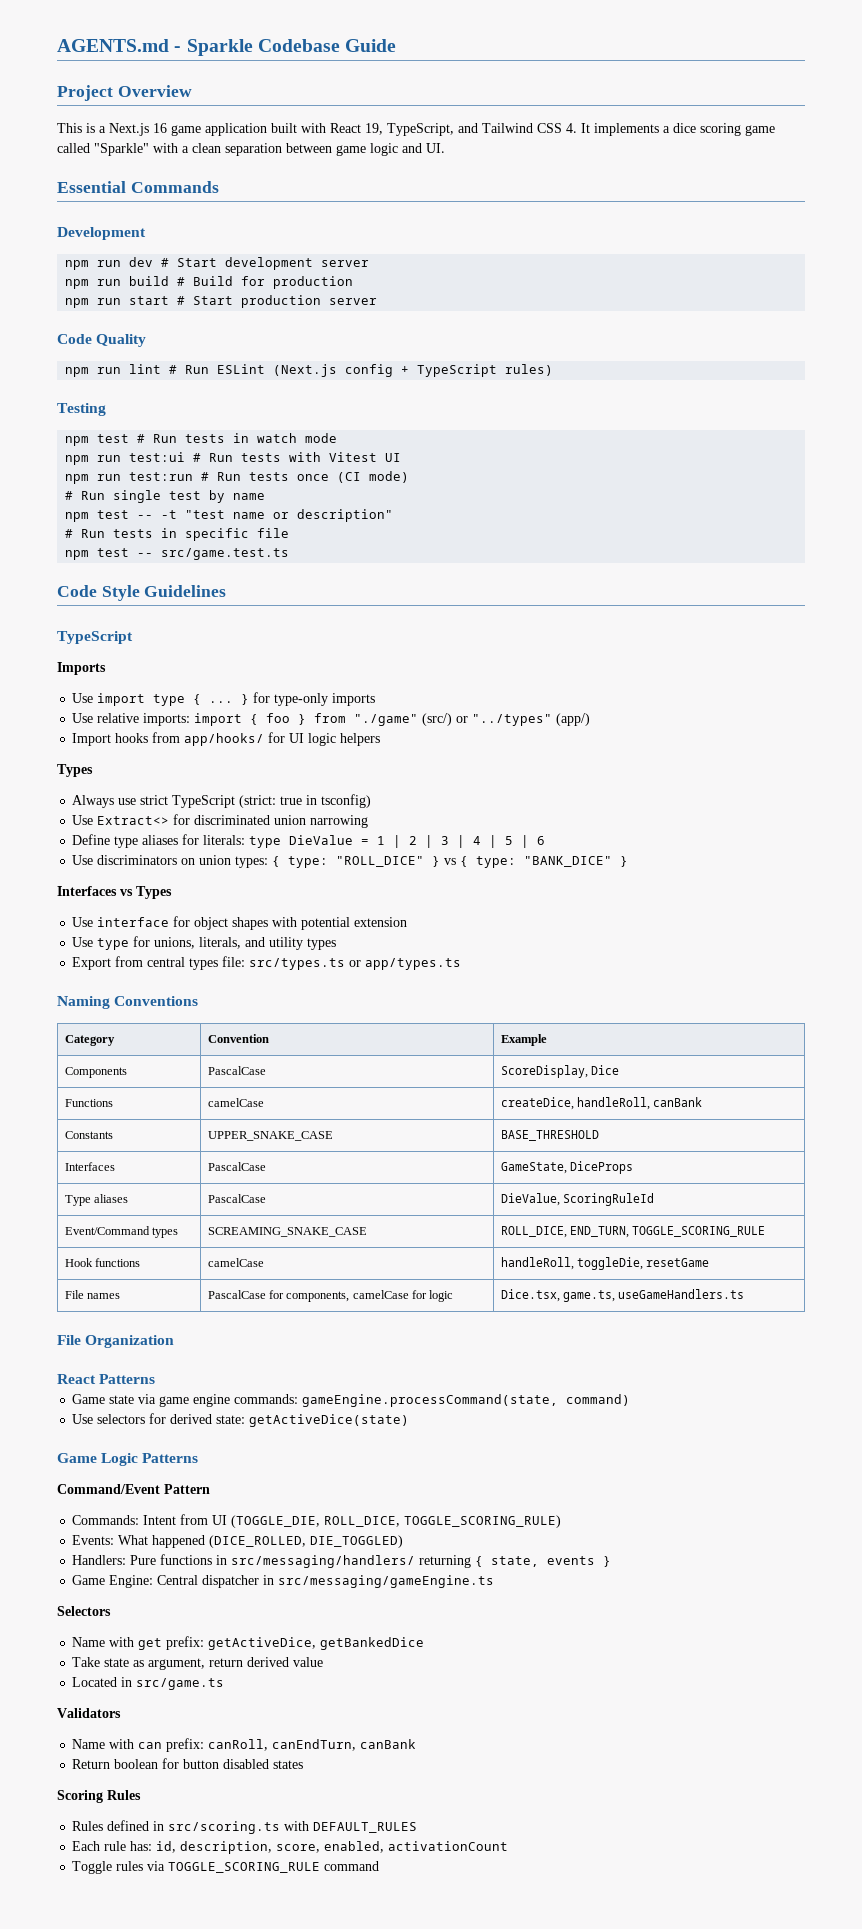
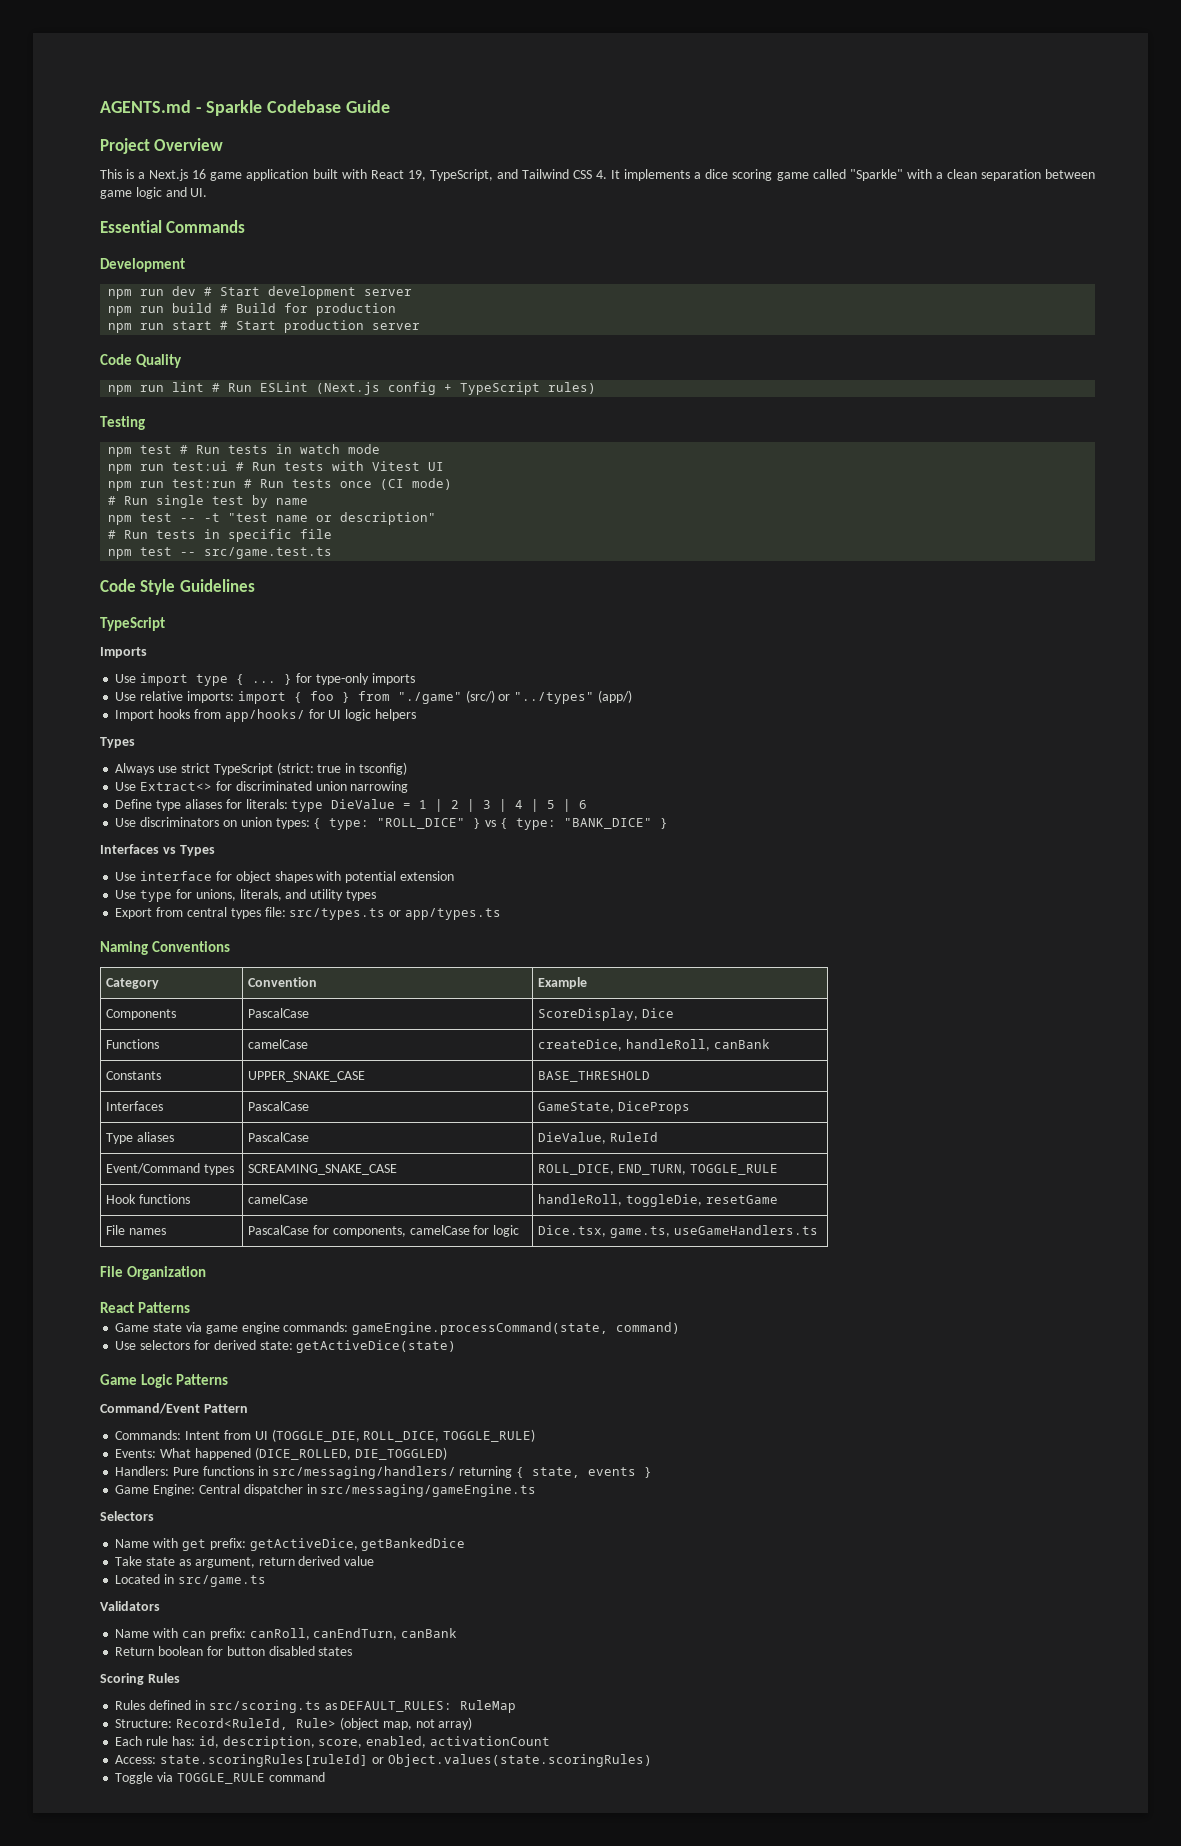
[562,1193,654,1206] ScoringRuleId -> [610,1132,659,1142] RuleId
[632,1226,766,1237] TOGGLE_SCORING_RULE -> [689,1164,778,1175] TOGGLE_RULE
[404,1515,562,1528] TOGGLE_SCORING_RULE) -> [443,1429,536,1442] TOGGLE_RULE)
[284,1821,418,1833] with DEFAULT_RULES -> [324,1700,517,1713] [115,1717,473,1730] as DEFAULT_RULES: RuleMap // Structure: Record<RuleId, Rule> (object map, not array)
[72,1861,321,1874] Toggle rules via TOGGLE_SCORING_RULE -> [115,1754,652,1767] [115,1772,265,1784] Access: state.scoringRules[ruleId] or Object.values(state.scoringRules) // Toggle via TOGGLE_RULE

